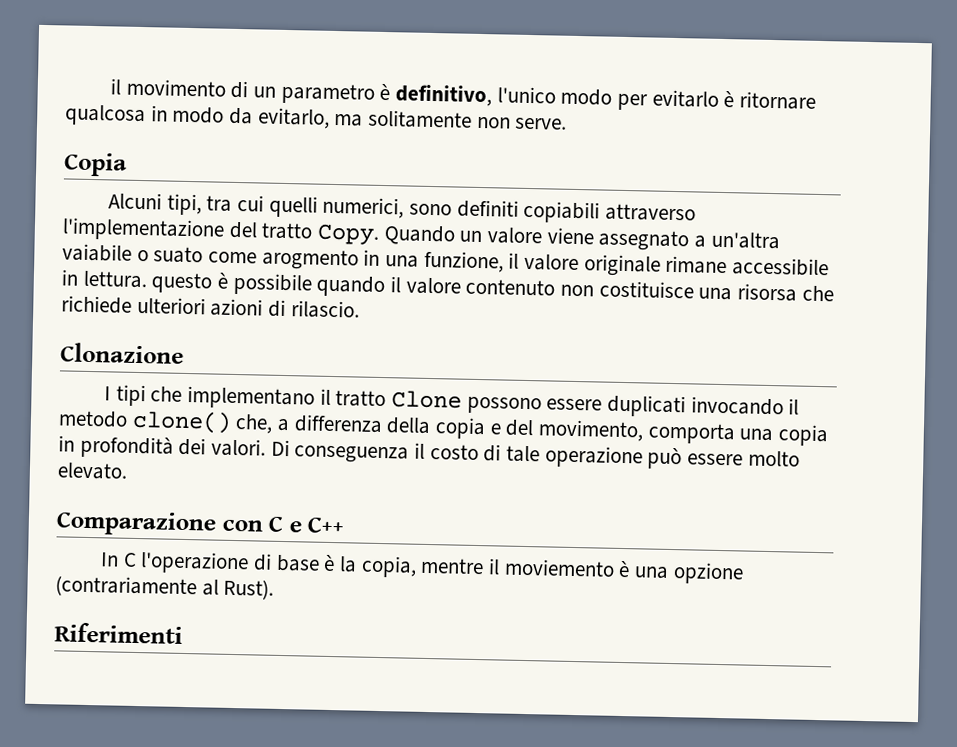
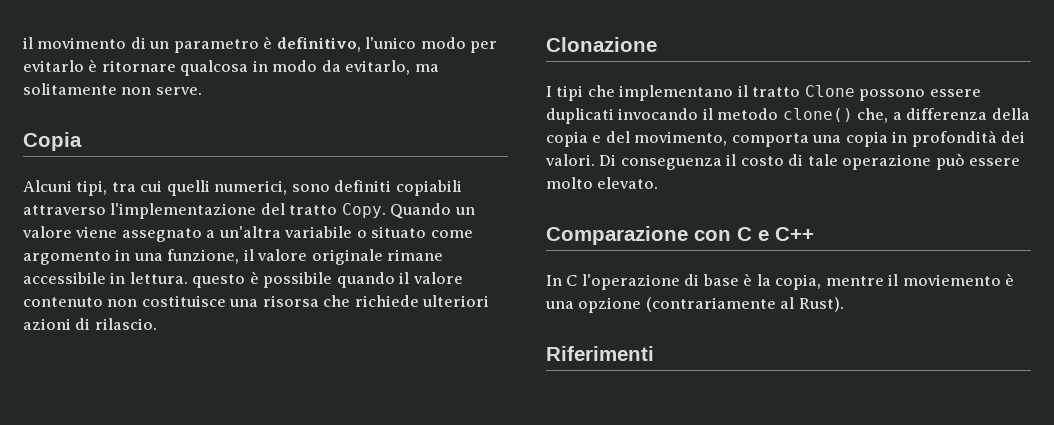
[62,243,359,271] vaiabile o suato come arogmento -> [284,226,473,238] [23,251,111,265] variabile o situato come argomento

